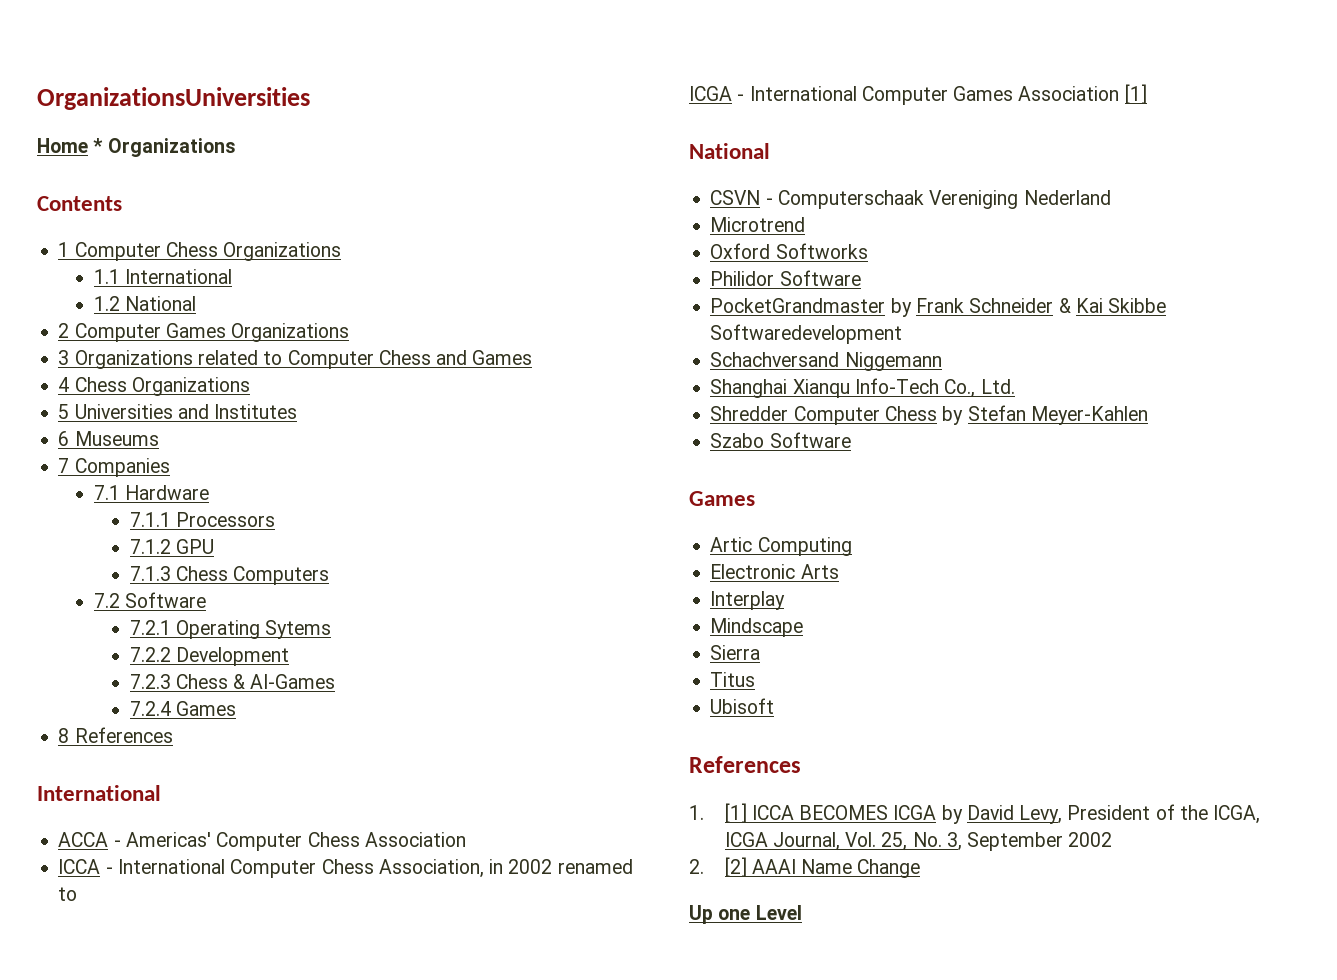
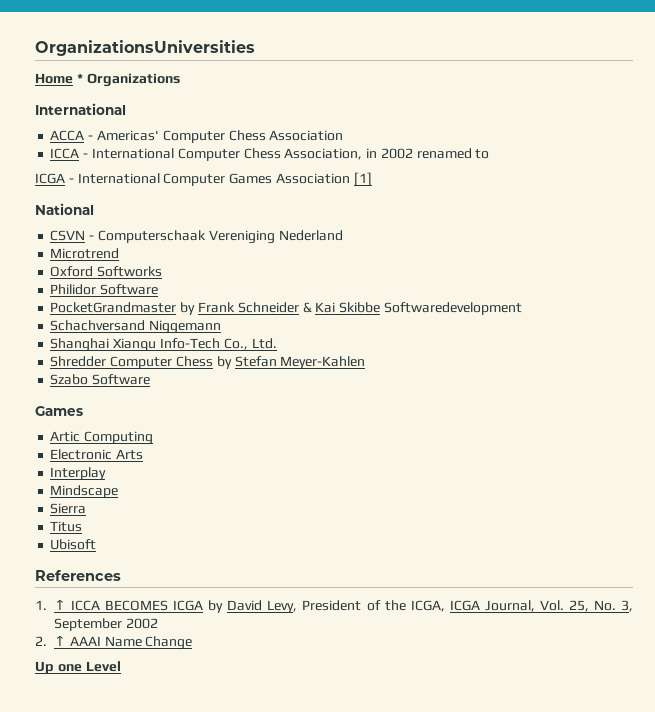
[37,196,122,211] [58,242,342,261] [94,269,233,284] [94,296,197,311] [58,323,350,342] [58,350,533,369] [58,377,250,396] [58,404,298,419] [58,431,159,446] [58,458,170,477] [94,485,210,500] [129,512,275,527] [129,539,214,554] [129,566,330,585] [94,592,207,608] [129,620,332,639] [129,647,289,666] [129,674,336,689] [129,701,236,716] [58,727,173,743] // Contents // 1 Computer Chess Organizations // 1.1 International // 1.2 National // 2 Computer Games Organizations // 3 Organizations related to Computer Chess and Games // 4 Chess Organizations // 5 Universities and Institutes // 6 Museums // 7 Companies // 7.1 Hardware // 7.1.1 Processors // 7.1.2 GPU // 7.1.3 Chess Computers // 7.2 Software // 7.2.1 Operating Sytems // 7.2.2 Development // 7.2.3 Chess & AI-Games // 7.2.4 Games // 8 References -> (180, 80) none
[724,803,747,823] [1] -> [54,600,66,610] ↑
[724,857,747,877] [2] -> [54,636,66,646] ↑

